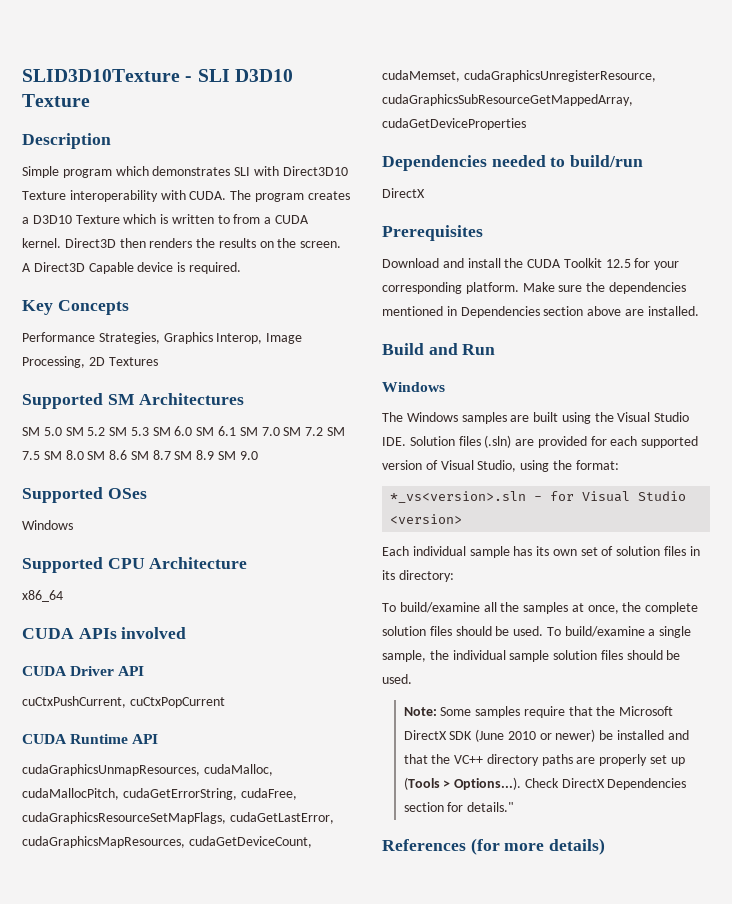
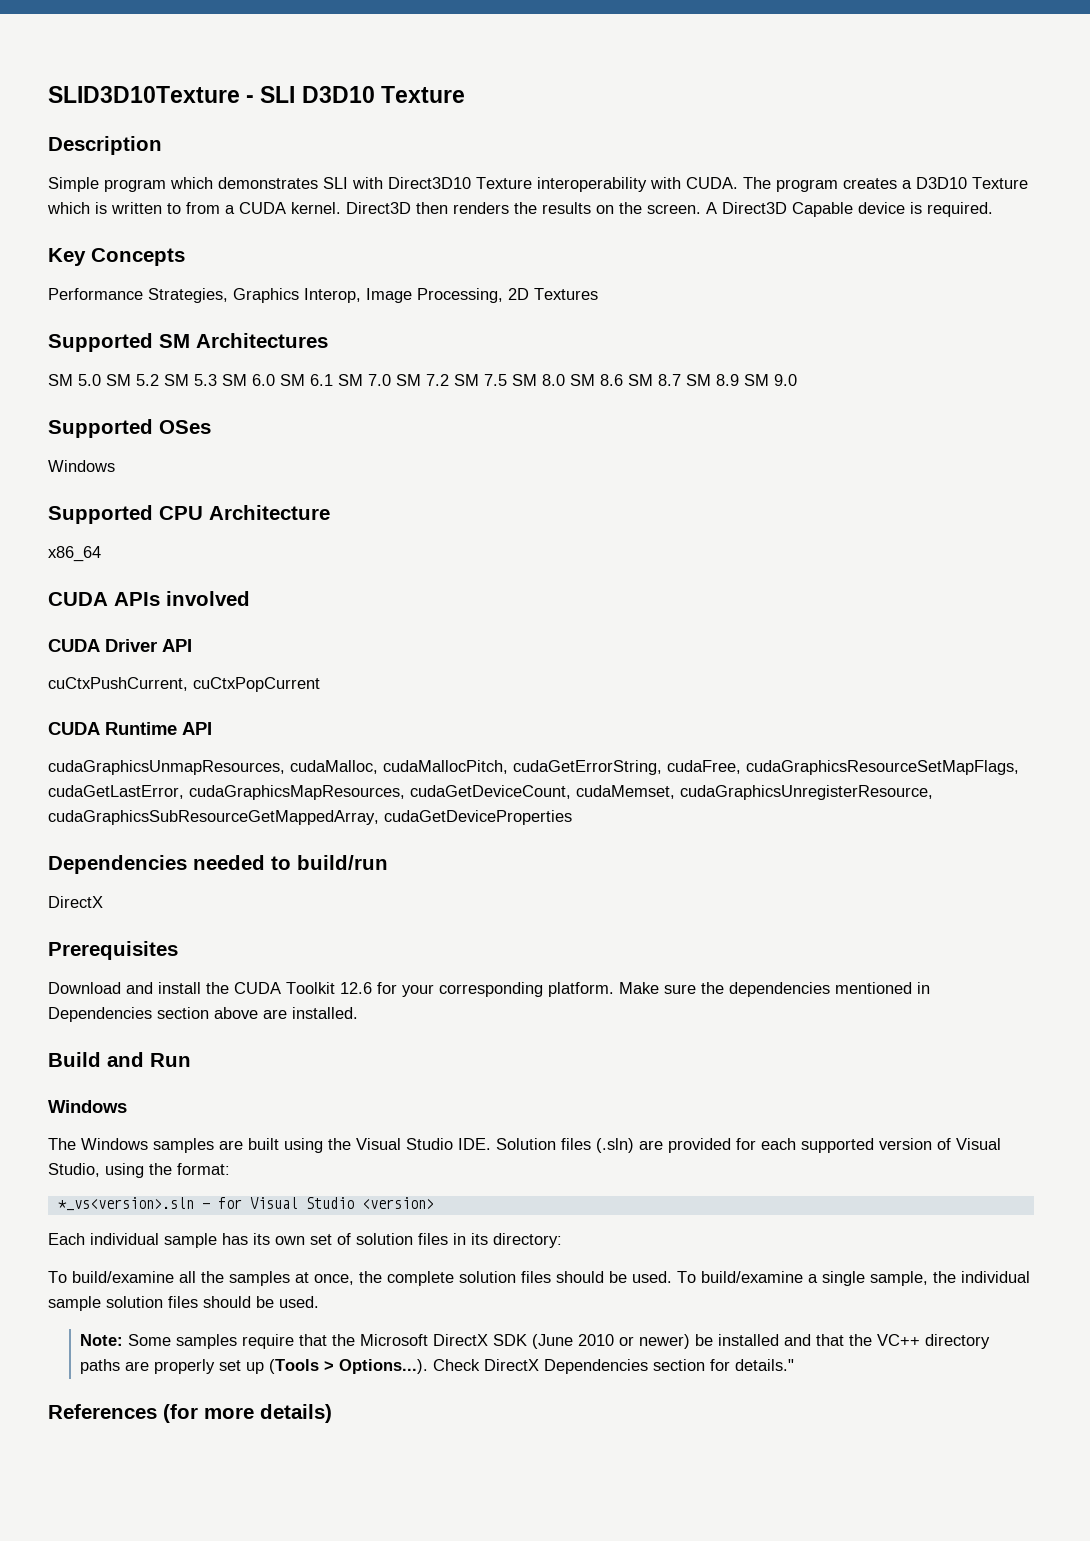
[605,259,631,268] 12.5 -> [340,982,372,994] 12.6

